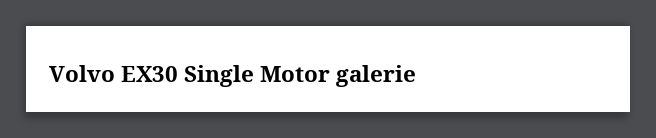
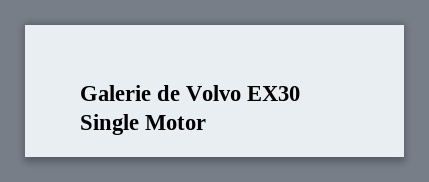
(49, 73) none -> [80,85,181,101] Galerie de
[336,65,417,87] galerie -> (207, 122) none

